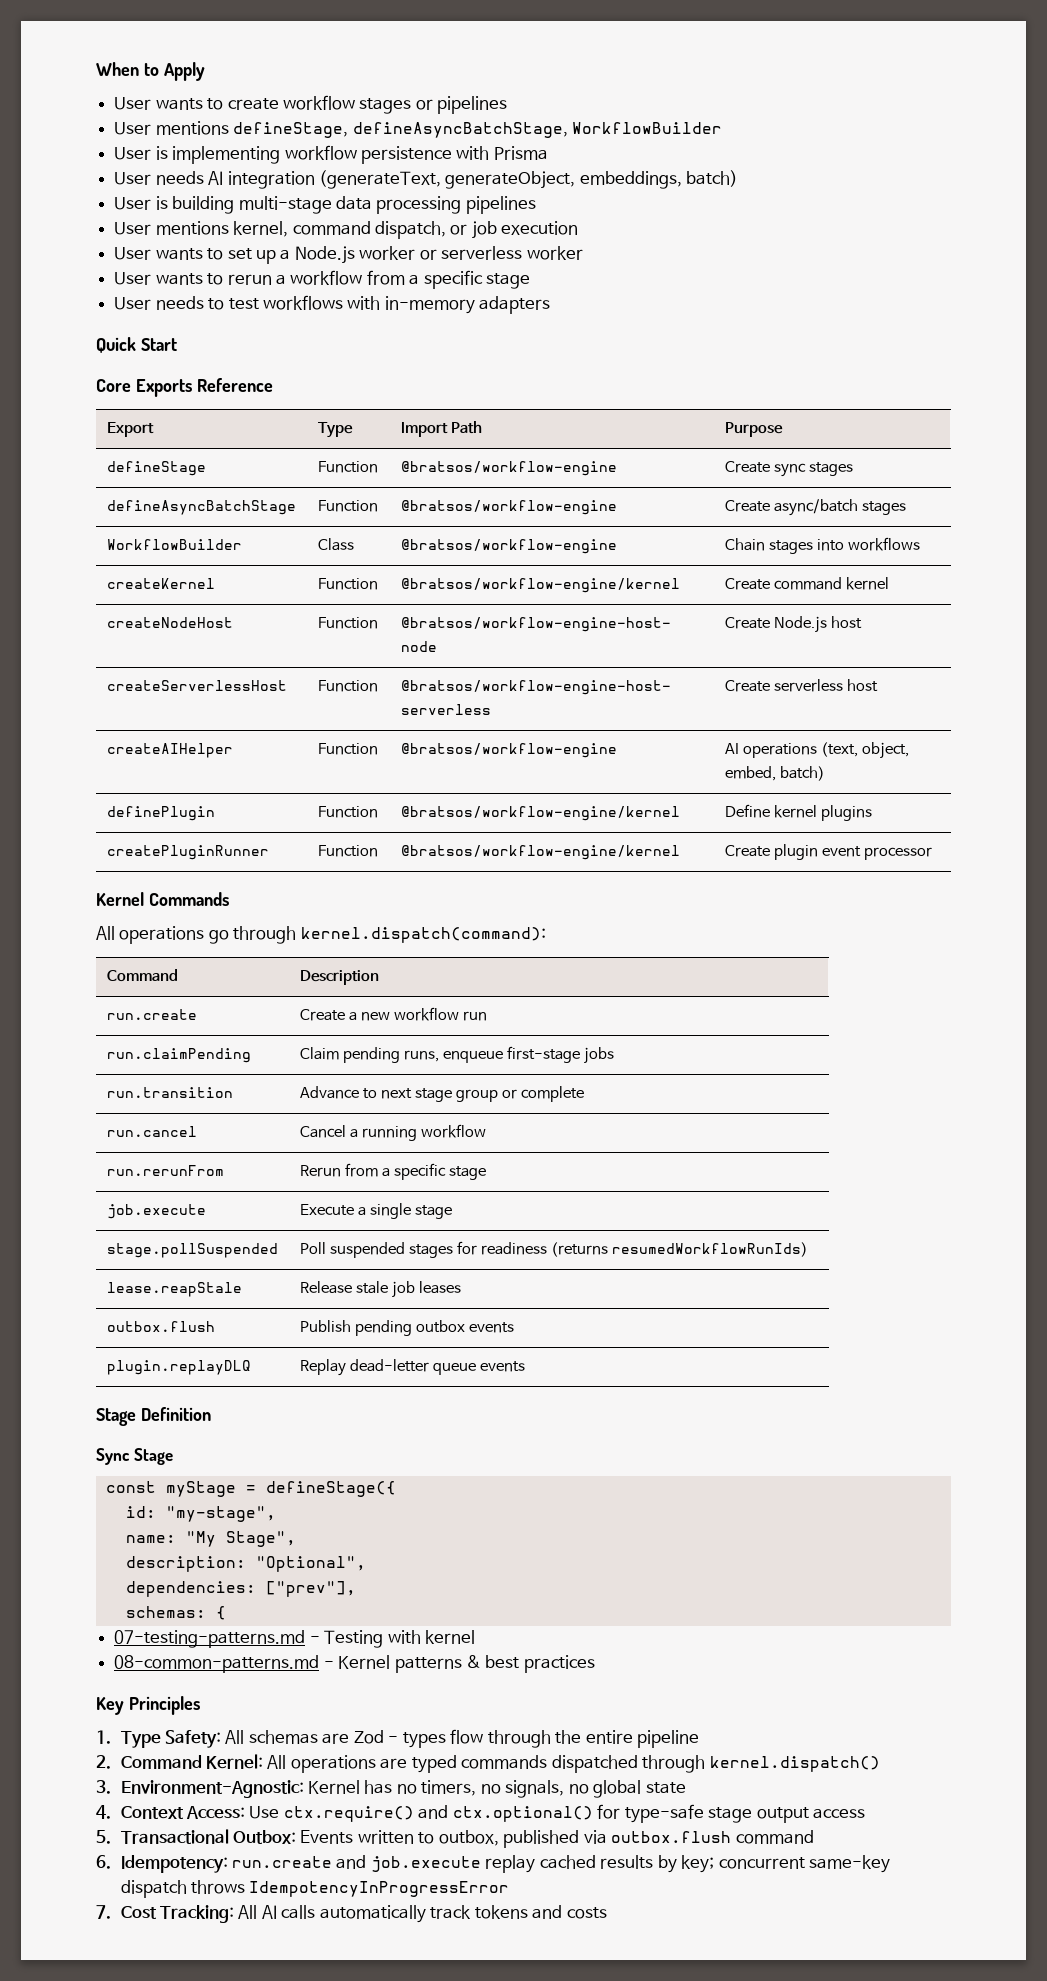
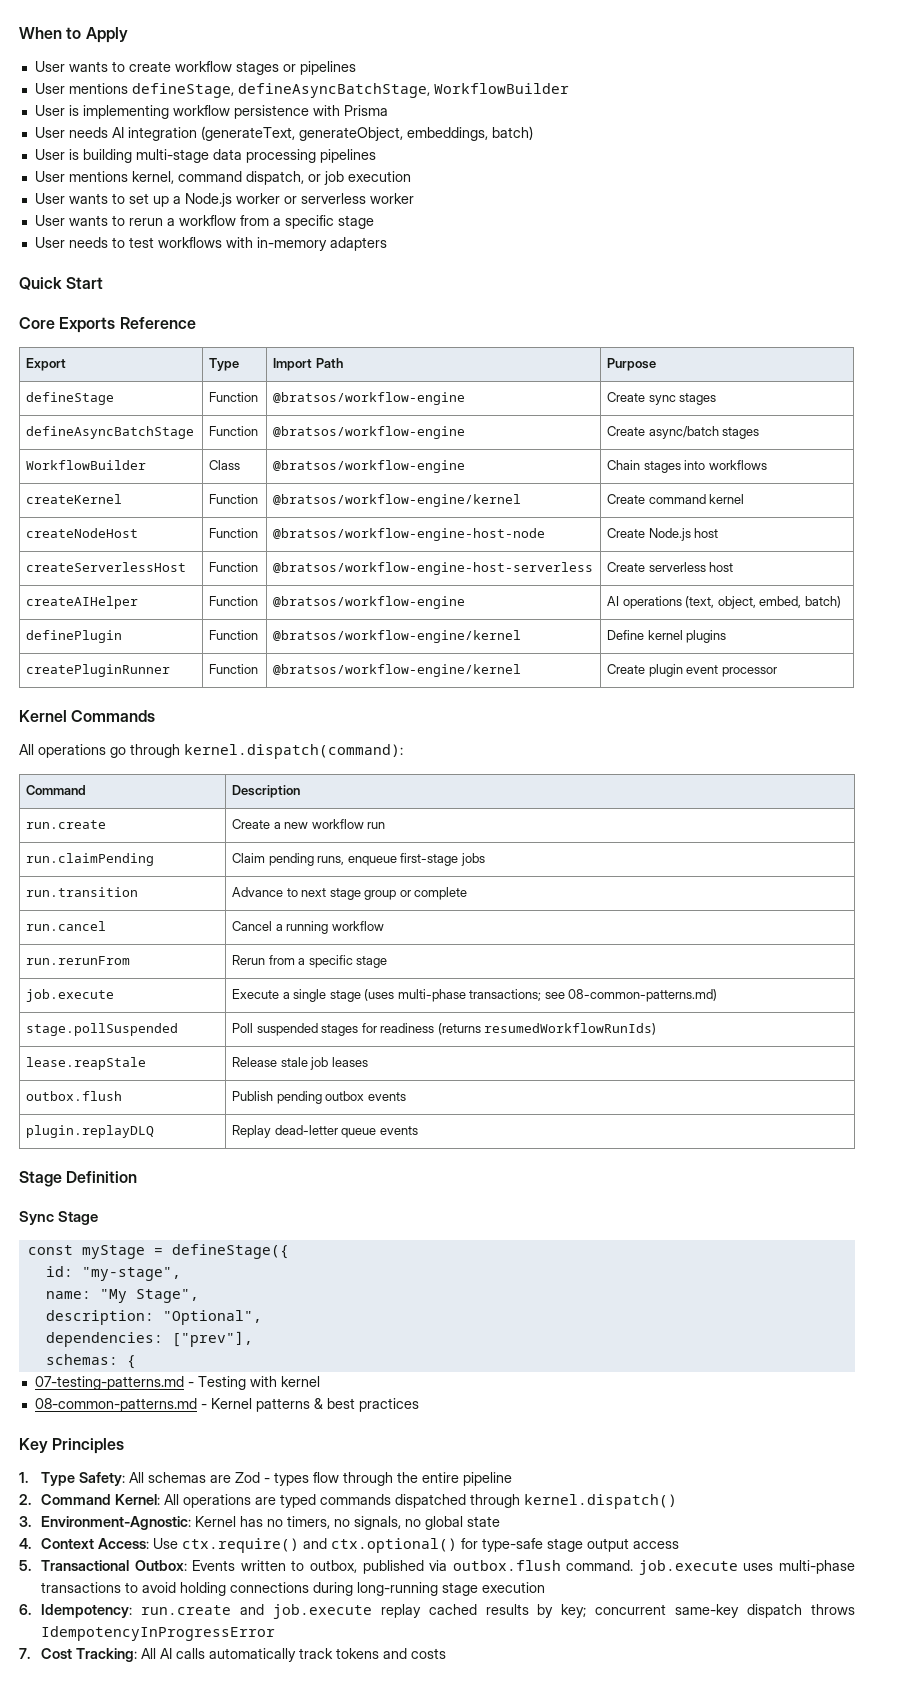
(453, 1212) none -> [364,989,718,1002] (uses multi-phase transactions; see 08-common-patterns.md)
[735,1830,814,1844] command -> [566,1560,855,1575] [41,1582,546,1596] command. job.execute uses multi-phase transactions to avoid holding connections during long-running stage execution

